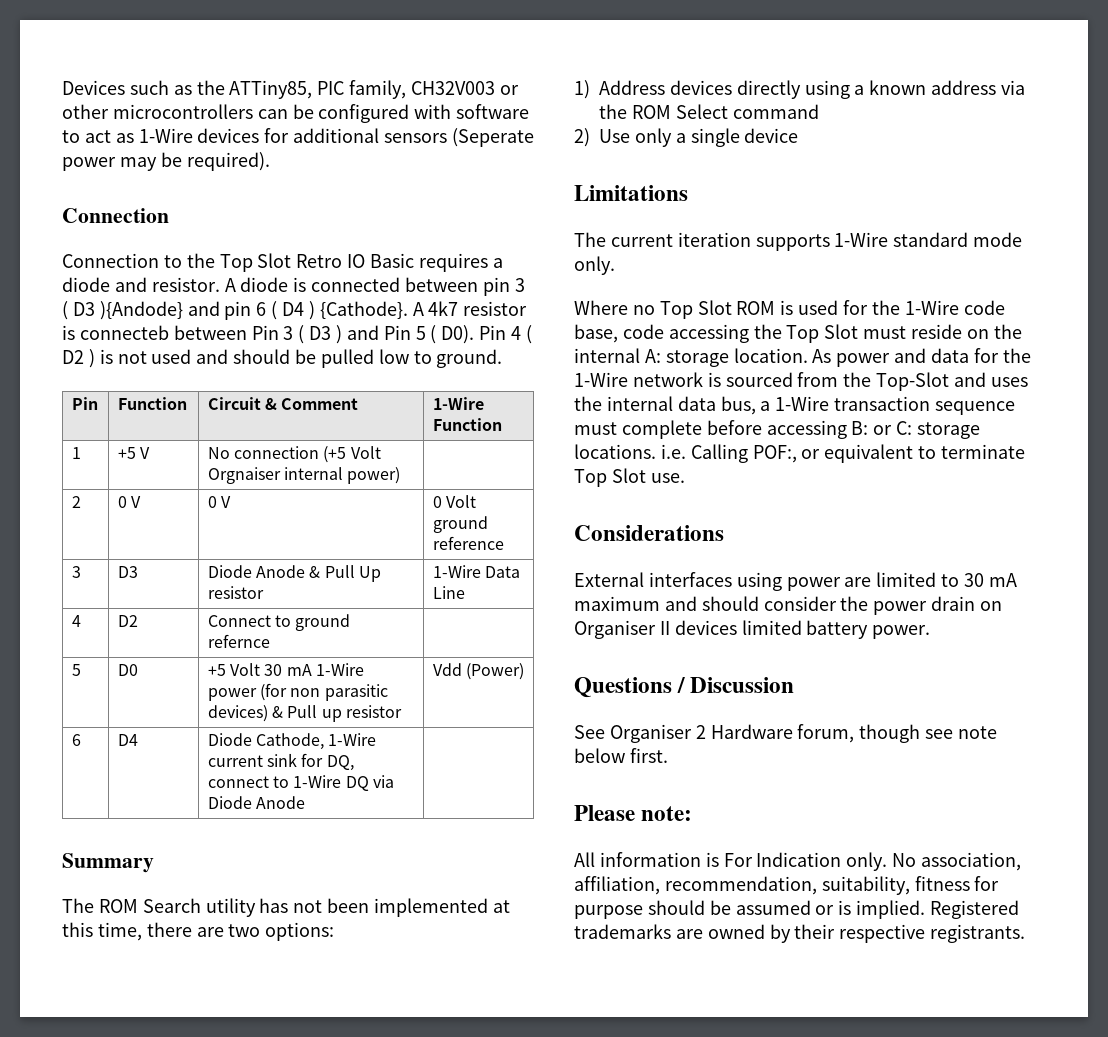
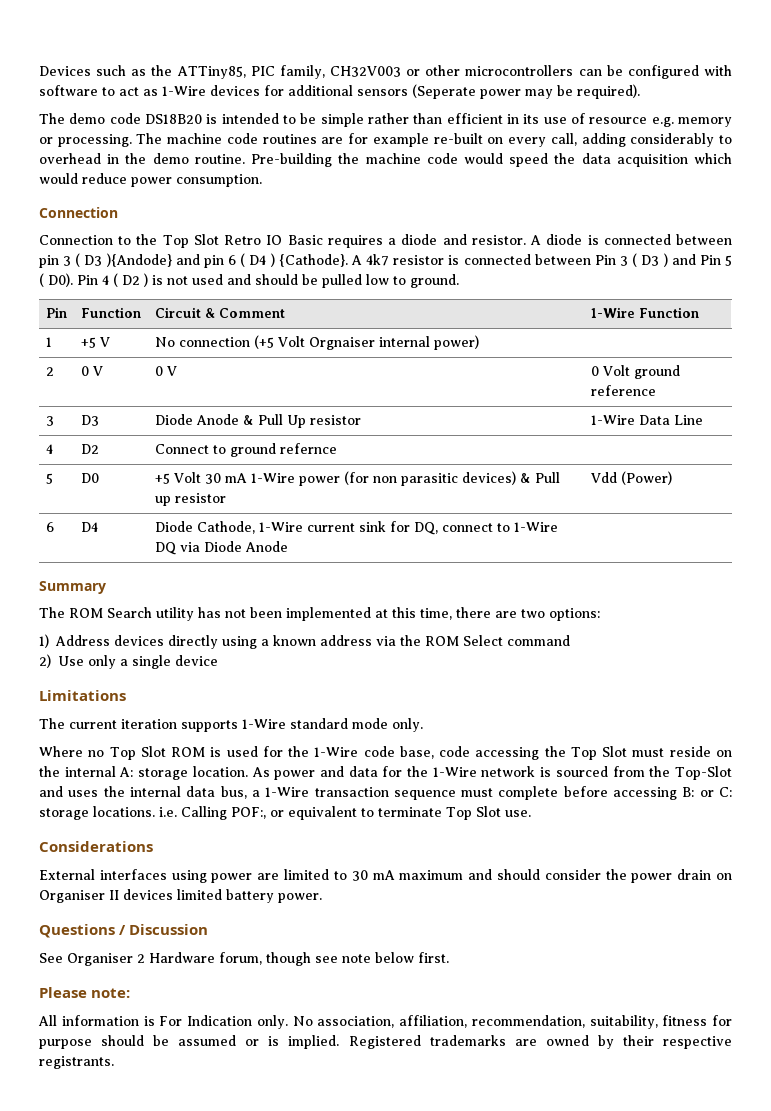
(270, 161) none -> [39,113,732,127] [39,133,733,147] [39,153,732,167] [39,173,262,187] // The demo code DS18B20 is intended to be simple rather than efficient in its use of resource e.g. memory or processing. The machine code routines are for example re-built on every call, adding considerably to overhead in the demo routine. Pre-building the machine code would speed the data acquisition which would reduce power consumption.
[79,325,169,340] connecteb -> [463,254,531,265] connected

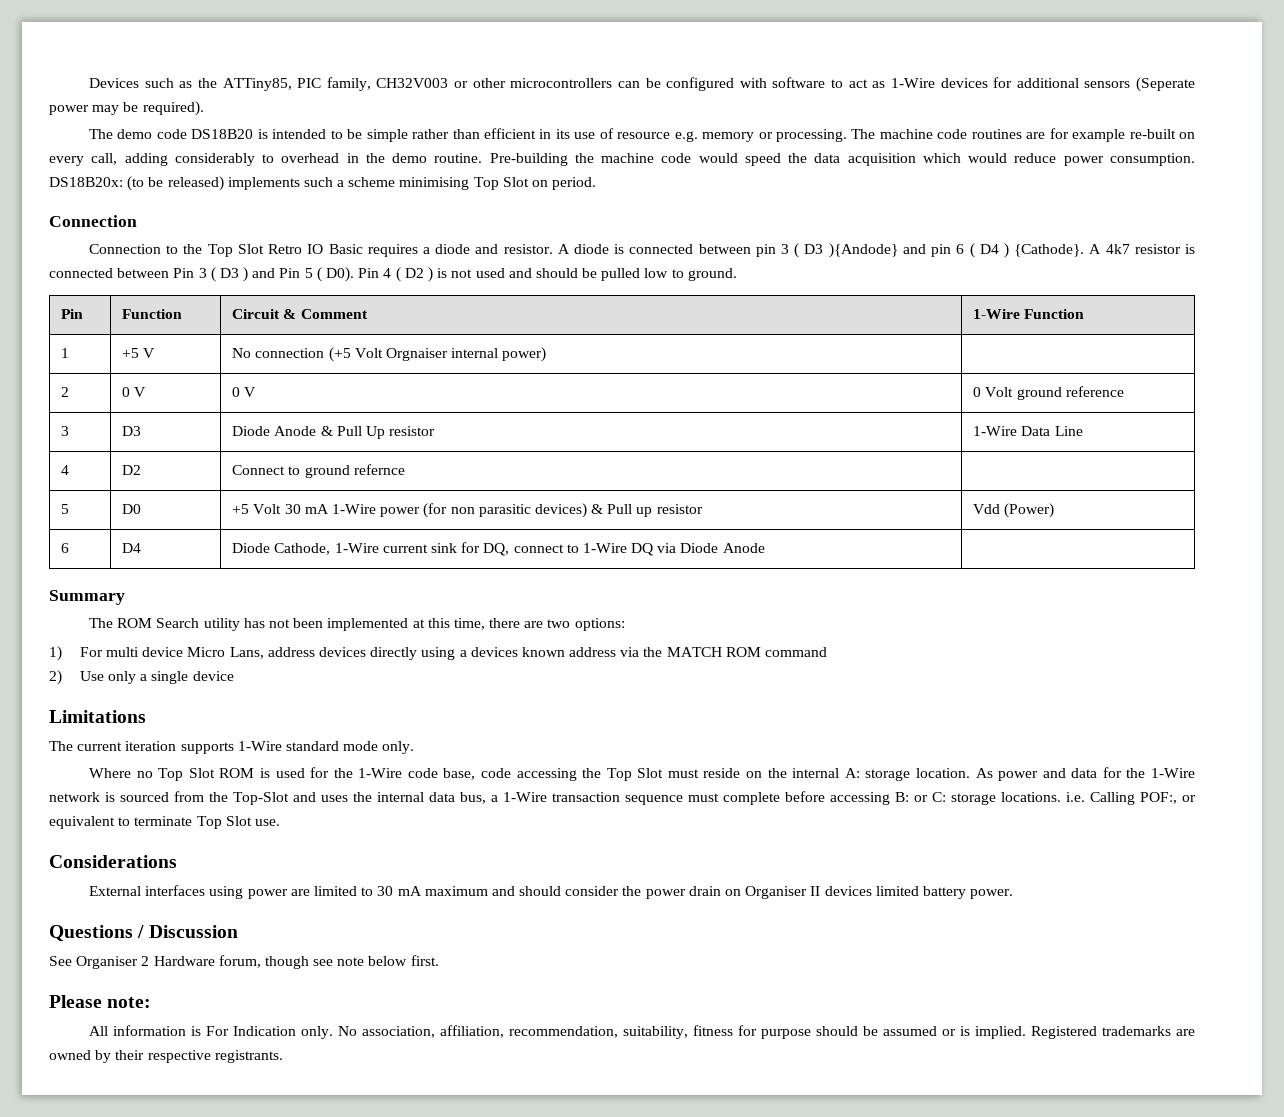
(262, 180) none -> [49,176,597,191] DS18B20x: (to be released) implements such a scheme minimising Top Slot on period.
[55,635,110,646] Address -> [79,647,315,659] For multi device Micro Lans, address
(269, 642) none -> [470,647,518,657] devices
[425,635,503,646] ROM Select -> [666,647,761,657] MATCH ROM

